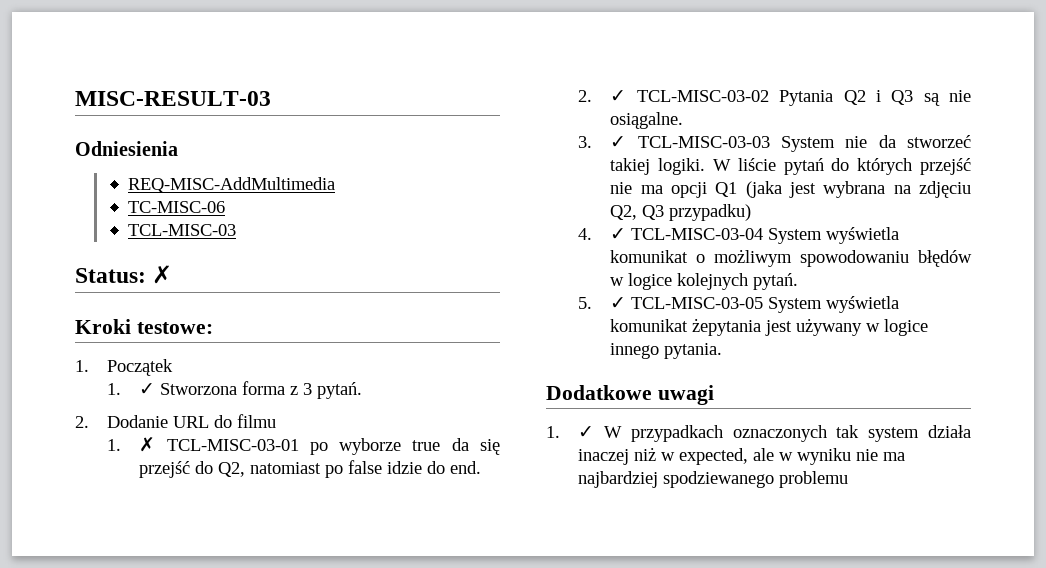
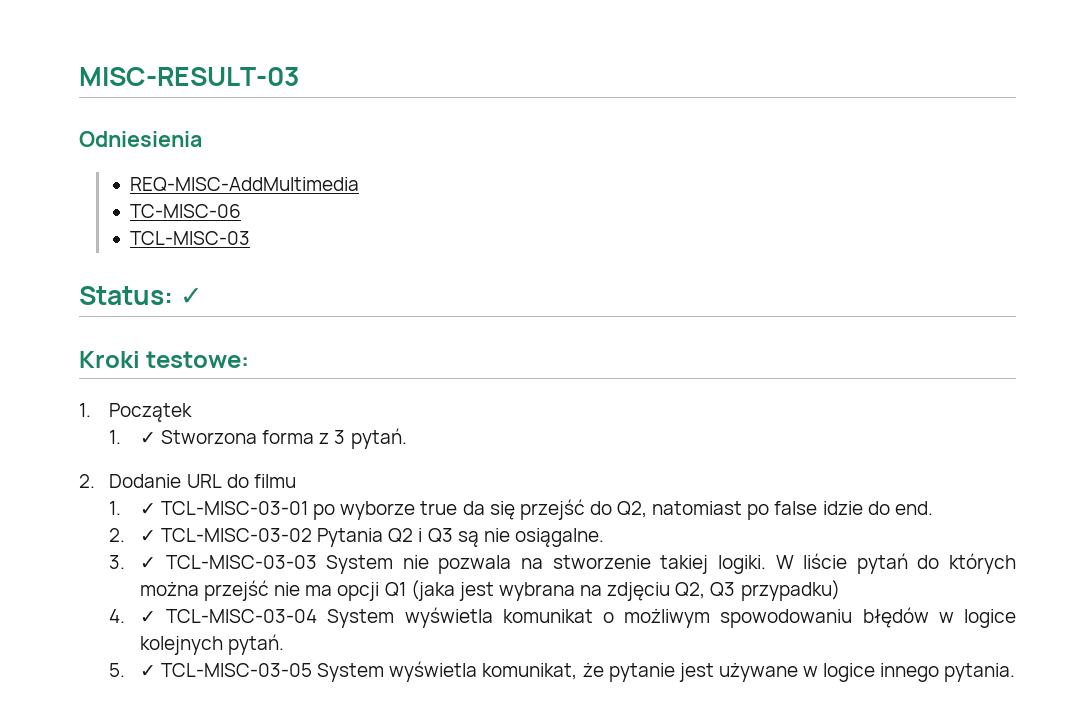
[152,265,173,284] ✗ -> [180,288,204,305] ✓
[139,437,156,452] ✗ -> [139,503,156,515] ✓
[878,135,971,148] da stworzeć -> [438,555,651,574] pozwala na stworzenie
(913, 166) none -> [139,582,199,596] można
[610,318,863,336] komunikat żepytania jest używany -> [482,663,798,682] komunikat, że pytanie jest używane
[546,385,714,405] [546,425,971,442] [578,447,906,465] [578,471,849,488] // Dodatkowe uwagi // 1. ✓ W przypadkach oznaczonych tak system działa inaczej niż w expected, ale w wyniku nie ma najbardziej spodziewanego problemu -> (1016, 672) none

